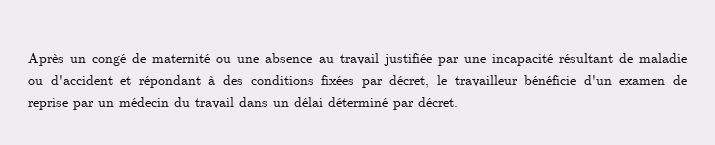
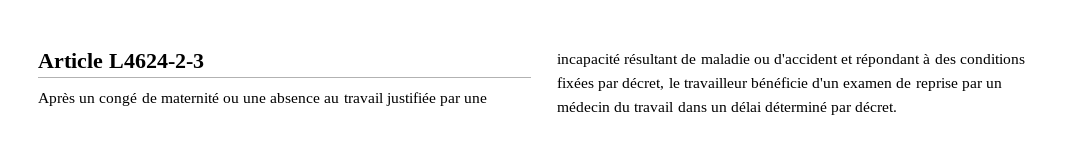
(28, 59) none -> [38,53,204,68] Article L4624-2-3 //

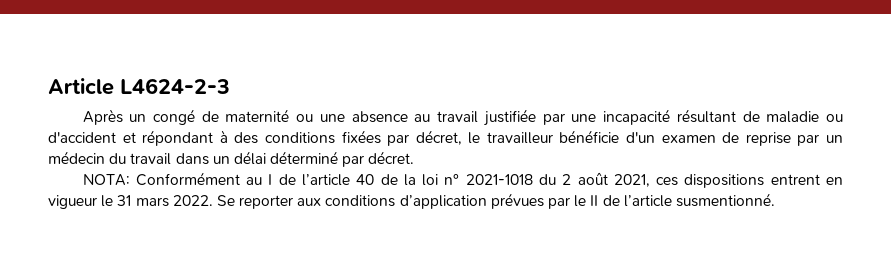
(898, 107) none -> [82,172,843,188] [48,193,775,209] // NOTA: Conformément au I de l’article 40 de la loi n° 2021-1018 du 2 août 2021, ces dispositions entrent en vigueur le 31 mars 2022. Se reporter aux conditions d’application prévues par le II de l’article susmentionné.

